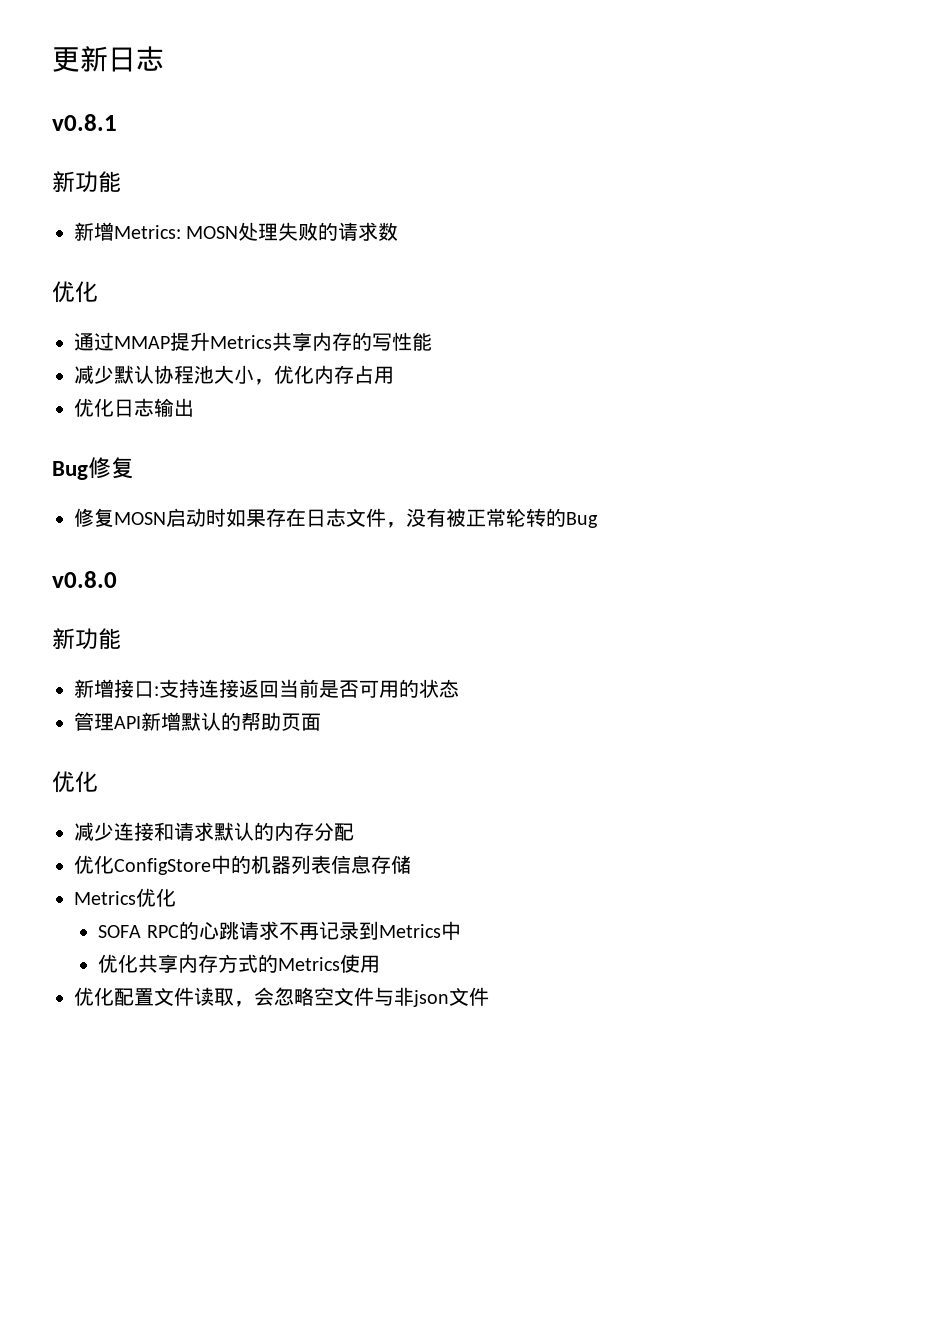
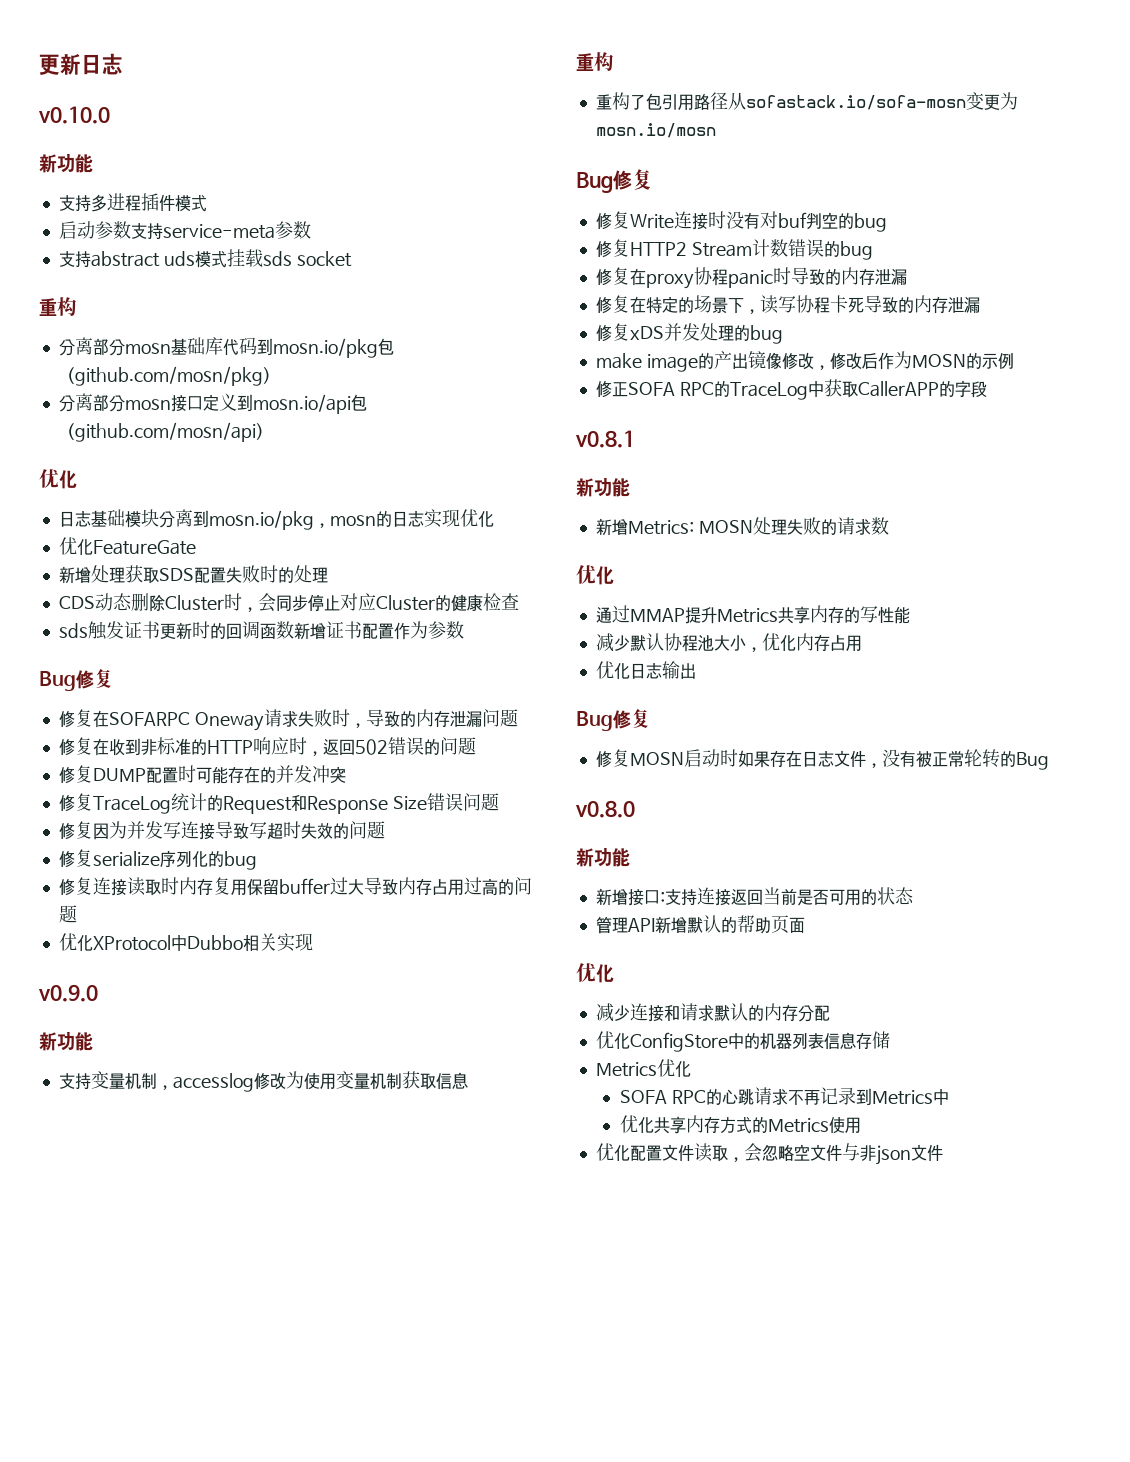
(164, 58) none -> [38,106,110,124] [39,153,93,173] [58,193,207,212] [58,221,311,240] [58,249,352,268] [39,297,77,316] [58,337,394,358] [58,366,271,386] [58,393,367,414] [58,422,264,442] [39,469,77,489] [58,509,494,530] [58,537,196,556] [58,565,328,584] [58,593,519,612] [58,621,464,640] [39,669,114,691] [58,709,518,731] [58,737,476,756] [58,765,346,784] [58,793,499,814] [58,821,385,840] [58,849,257,870] [58,877,532,896] [58,905,77,923] [58,933,313,952] [38,984,98,1002] [39,1031,93,1051] [58,1071,468,1092] [576,52,614,71] [595,92,1018,111] [595,123,716,138] [576,169,653,193] [595,211,887,232] [595,239,873,260] [595,267,907,289] [595,295,980,314] [595,323,783,344] [595,351,1014,372] [595,379,987,400] // v0.10.0 // 新功能 // 支持多进程插件模式 // 启动参数支持service-meta参数 // 支持abstract uds模式挂载sds socket // 重构 // 分离部分mosn基础库代码到mosn.io/pkg包（github.com/mosn/pkg) // 分离部分mosn接口定义到mosn.io/api包（github.com/mosn/api) // 优化 // 日志基础模块分离到mosn.io/pkg，mosn的日志实现优化 // 优化FeatureGate // 新增处理获取SDS配置失败时的处理 // CDS动态删除Cluster时，会同步停止对应Cluster的健康检查 // sds触发证书更新时的回调函数新增证书配置作为参数 // Bug修复 // 修复在SOFARPC Oneway请求失败时，导致的内存泄漏问题 // 修复在收到非标准的HTTP响应时，返回502错误的问题 // 修复DUMP配置时可能存在的并发冲突 // 修复TraceLog统计的Request和Response Size错误问题 // 修复因为并发写连接导致写超时失效的问题 // 修复serialize序列化的bug // 修复连接读取时内存复用保留buffer过大导致内存占用过高的问题 // 优化XProtocol中Dubbo相关实现 // v0.9.0 // 新功能 // 支持变量机制，accesslog修改为使用变量机制获取信息 // 重构 // 重构了包引用路径从sofastack.io/sofa-mosn变更为mosn.io/mosn // Bug修复 // 修复Write连接时没有对buf判空的bug // 修复HTTP2 Stream计数错误的bug // 修复在proxy协程panic时导致的内存泄漏 // 修复在特定的场景下，读写协程卡死导致的内存泄漏 // 修复xDS并发处理的bug // make image的产出镜像修改，修改后作为MOSN的示例 // 修正SOFA RPC的TraceLog中获取CallerAPP的字段

